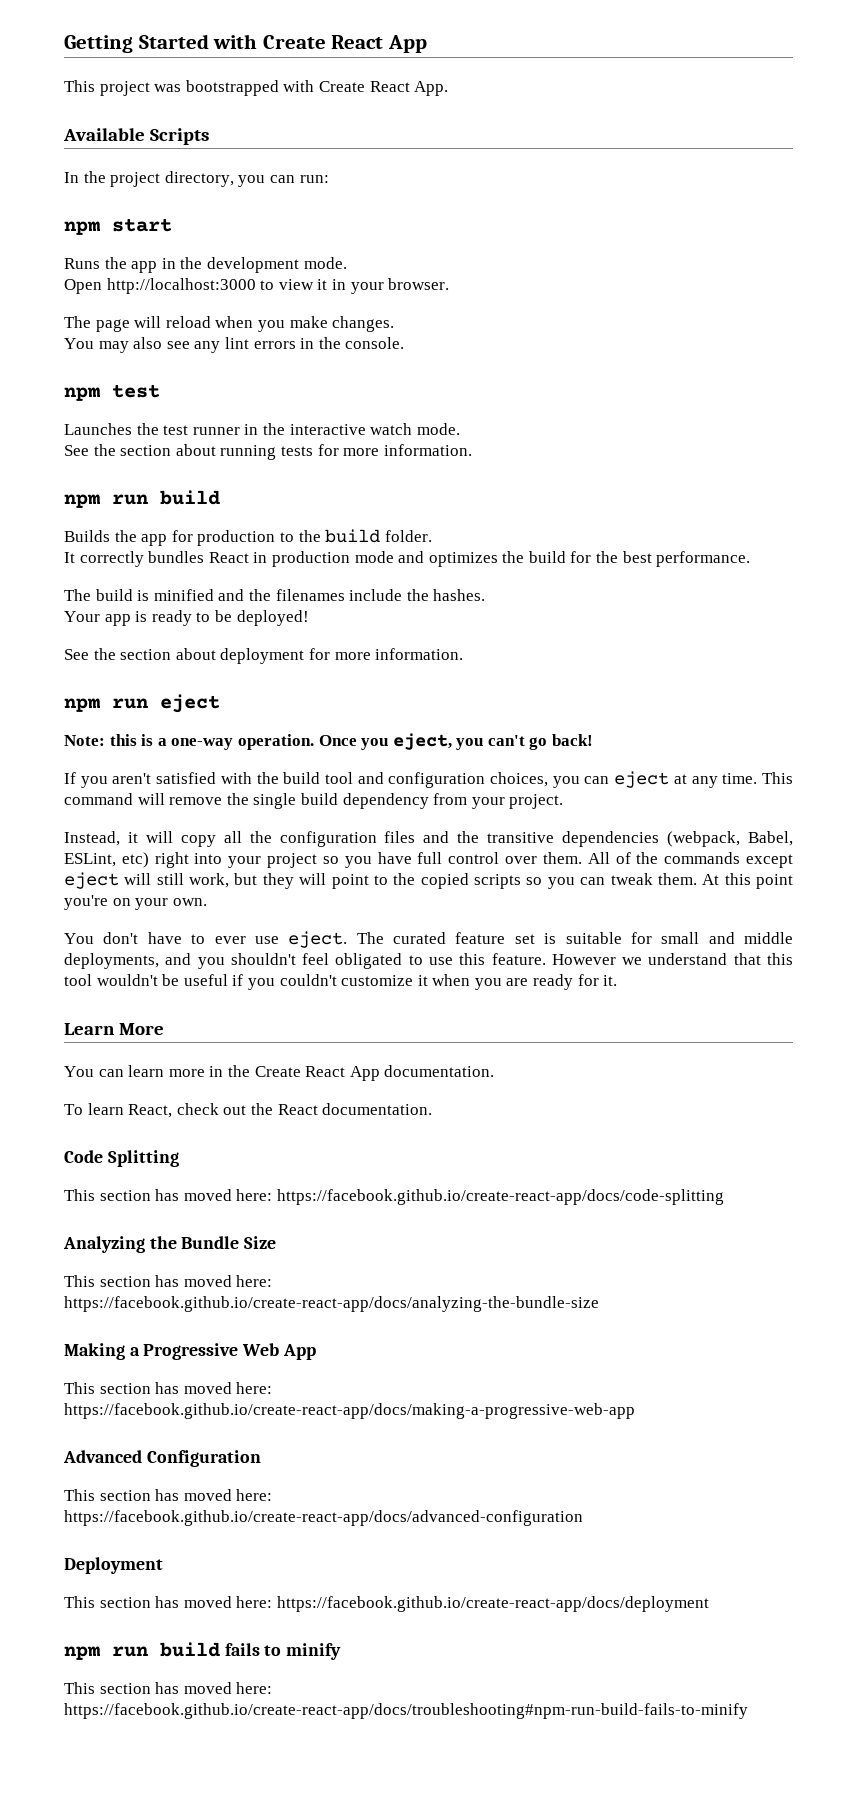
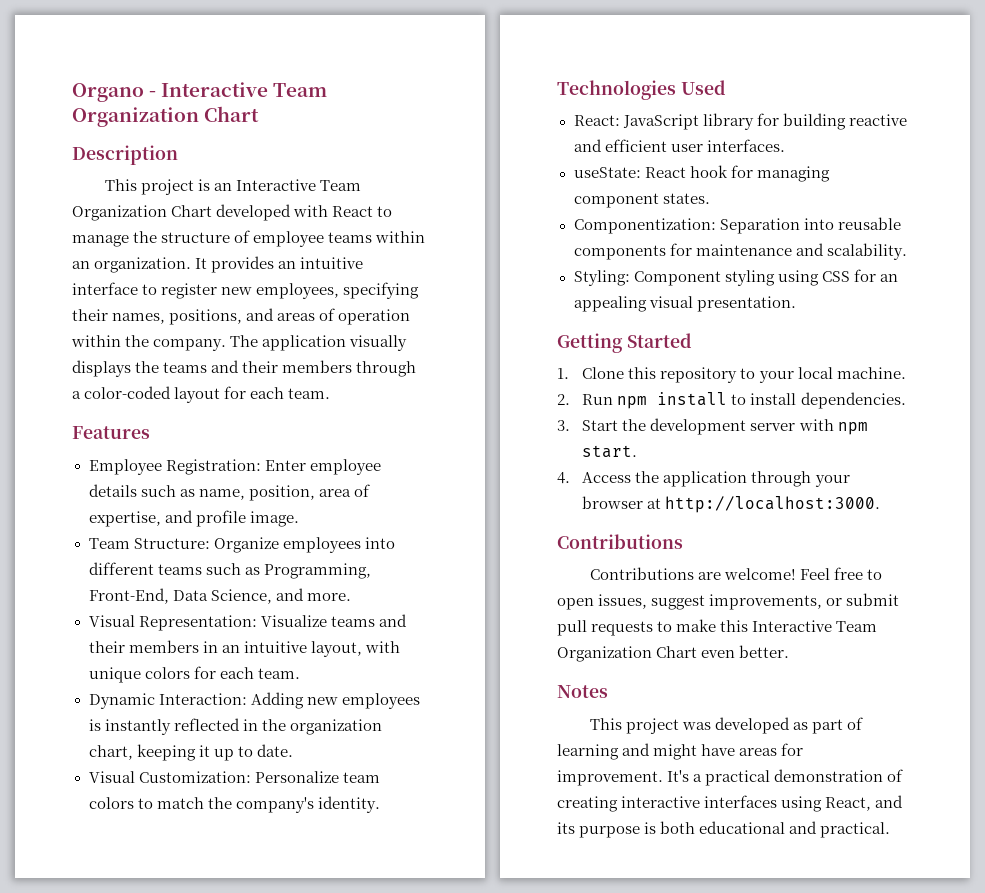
[64,34,427,53] [64,80,449,96] [63,128,210,145] [64,171,329,187] [64,218,172,235] [64,257,347,273] [64,278,450,294] [64,316,395,332] [64,337,405,353] [64,384,160,401] [64,423,460,435] [64,444,472,460] [64,490,220,508] [64,529,432,546] [64,551,751,567] [64,589,486,601] [64,610,309,626] [64,648,464,664] [64,694,220,713] [64,733,594,750] [64,771,794,788] [64,793,564,809] [64,831,793,847] [64,852,794,868] [64,872,793,889] [64,895,207,910] [64,931,793,948] [64,953,794,969] [64,974,618,990] [64,1023,165,1035] [64,1065,495,1081] [64,1103,433,1118] [64,1150,179,1167] [64,1189,724,1205] [63,1236,277,1253] [64,1275,273,1287] [64,1296,599,1312] [64,1343,316,1360] [64,1382,273,1394] [64,1403,635,1419] [63,1450,261,1467] [64,1489,273,1501] [64,1510,583,1526] [64,1557,163,1574] [64,1596,709,1612] [64,1642,342,1660] [64,1682,273,1694] [64,1703,748,1719] Getting Started with Create React App // This project was bootstrapped with Create React App. // Available Scripts // In the project directory, you can run: // npm start // Runs the app in the development mode. // Open http://localhost:3000 to view it in your browser. // The page will reload when you make changes. // You may also see any lint errors in the console. // npm test // Launches the test runner in the interactive watch mode. // See the section about running tests for more information. // npm run build // Builds the app for production to the build folder. // It correctly bundles React in production mode and optimizes the build for the best performance. // The build is minified and the filenames include the hashes. // Your app is ready to be deployed! // See the section about deployment for more information. // npm run eject // Note: this is a one-way operation. Once you eject, you can't go back! // If you aren't satisfied with the build tool and configuration choices, you can eject at any time. This command will remove the single build dependency from your project. // Instead, it will copy all the configuration files and the transitive dependencies (webpack, Babel, ESLint, etc) right into your project so you have full control over them. All of the commands except eject will still work, but they will point to the copied scripts so you can tweak them. At this point you're on your own. // You don't have to ever use eject. The curated feature set is suitable for small and middle deployments, and you shouldn't feel obligated to use this feature. However we understand that this tool wouldn't be useful if you couldn't customize it when you are ready for it. // Learn More // You can learn more in the Create React App documentation. // To learn React, check out the React documentation. // Code Splitting // This section has moved here: https://facebook.github.io/create-react-app/docs/code-splitting // Analyzing the Bundle Size // This section has moved here: https://facebook.github.io/create-react-app/docs/analyzing-the-bundle-size // Making a Progressive Web App // This section has moved here: https://facebook.github.io/create-react-app/docs/making-a-progressive-web-app // Advanced Configuration // This section has moved here: https://facebook.github.io/create-react-app/docs/advanced-configuration // Deployment // This section has moved here: https://facebook.github.io/create-react-app/docs/deployment // npm run build fails to minify // This section has moved here: https://facebook.github.io/create-react-app/docs/troubleshooting#npm-run-build-fails-to-minify -> [72,82,328,102] [72,106,260,127] [72,145,178,165] [104,179,362,195] [72,204,393,221] [72,230,426,247] [72,256,364,273] [72,282,420,299] [72,308,411,325] [71,335,408,351] [72,360,417,377] [72,386,331,403] [72,426,150,439] [88,459,381,475] [88,484,370,501] [88,510,299,527] [88,537,395,553] [88,562,371,579] [88,588,351,604] [88,614,407,631] [88,640,400,657] [88,666,300,683] [88,692,420,709] [88,718,382,735] [88,744,293,761] [88,771,380,783] [88,796,380,813] [557,80,726,100] [573,113,907,130] [573,139,785,152] [573,165,830,182] [573,193,710,208] [573,217,901,234] [573,243,907,260] [573,269,898,286] [573,296,796,312] [557,333,692,353] [557,367,906,383] [557,392,906,409] [557,418,868,435] [582,445,638,458] [557,471,850,487] [582,496,881,513] [557,534,683,549] [589,567,883,580] [557,593,900,610] [557,619,878,636] [557,645,790,662] [557,685,608,698] [589,717,864,734] [557,743,804,760] [557,769,904,786] [557,795,904,812] [557,821,891,838] Organo - Interactive Team Organization Chart // Description // This project is an Interactive Team Organization Chart developed with React to manage the structure of employee teams within an organization. It provides an intuitive interface to register new employees, specifying their names, positions, and areas of operation within the company. The application visually displays the teams and their members through a color-coded layout for each team. // Features // Employee Registration: Enter employee details such as name, position, area of expertise, and profile image. // Team Structure: Organize employees into different teams such as Programming, Front-End, Data Science, and more. // Visual Representation: Visualize teams and their members in an intuitive layout, with unique colors for each team. // Dynamic Interaction: Adding new employees is instantly reflected in the organization chart, keeping it up to date. // Visual Customization: Personalize team colors to match the company's identity. // Technologies Used // React: JavaScript library for building reactive and efficient user interfaces. // useState: React hook for managing component states. // Componentization: Separation into reusable components for maintenance and scalability. // Styling: Component styling using CSS for an appealing visual presentation. // Getting Started // 1. Clone this repository to your local machine. // 2. Run npm install to install dependencies. // 3. Start the development server with npm start. // 4. Access the application through your browser at http://localhost:3000. // Contributions // Contributions are welcome! Feel free to open issues, suggest improvements, or submit pull requests to make this Interactive Team Organization Chart even better. // Notes // This project was developed as part of learning and might have areas for improvement. It's a practical demonstration of creating interactive interfaces using React, and its purpose is both educational and practical.

